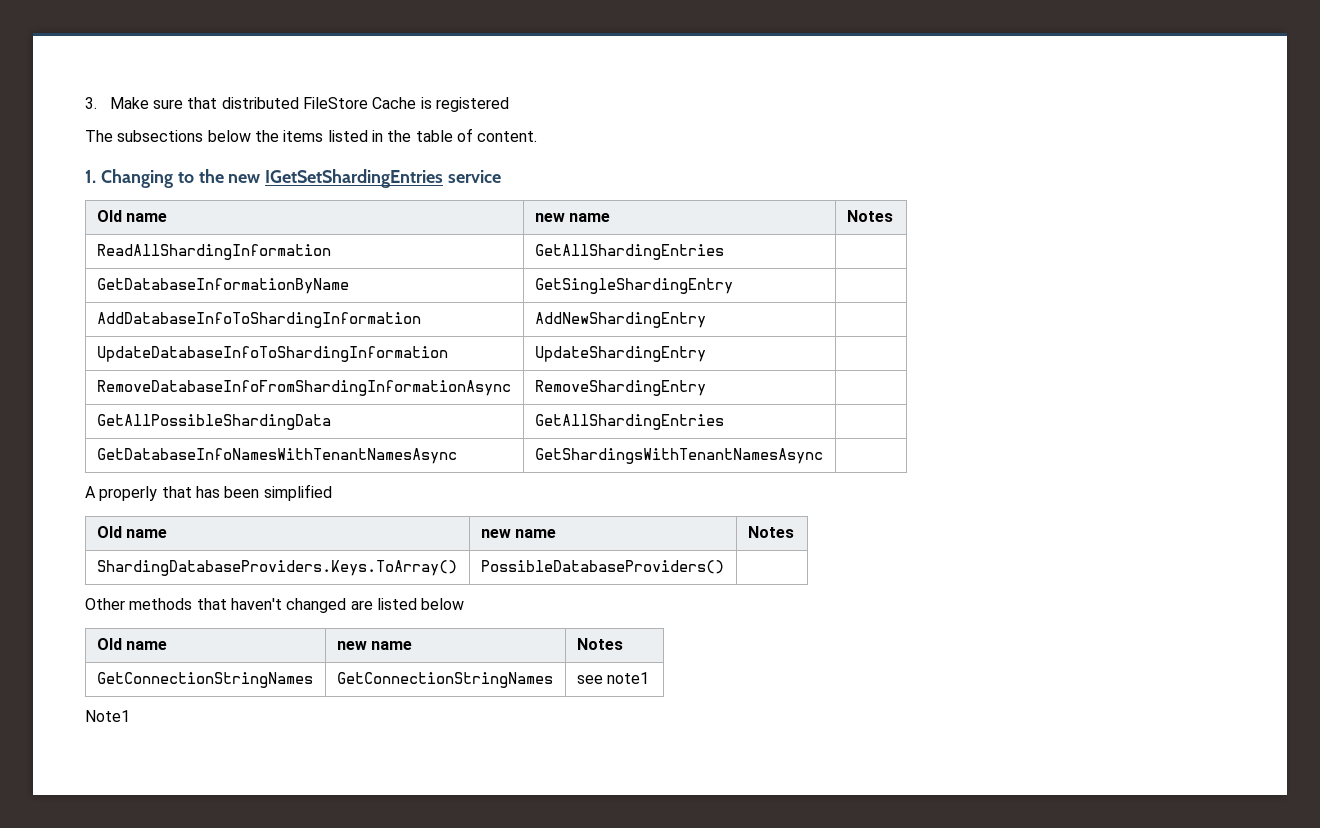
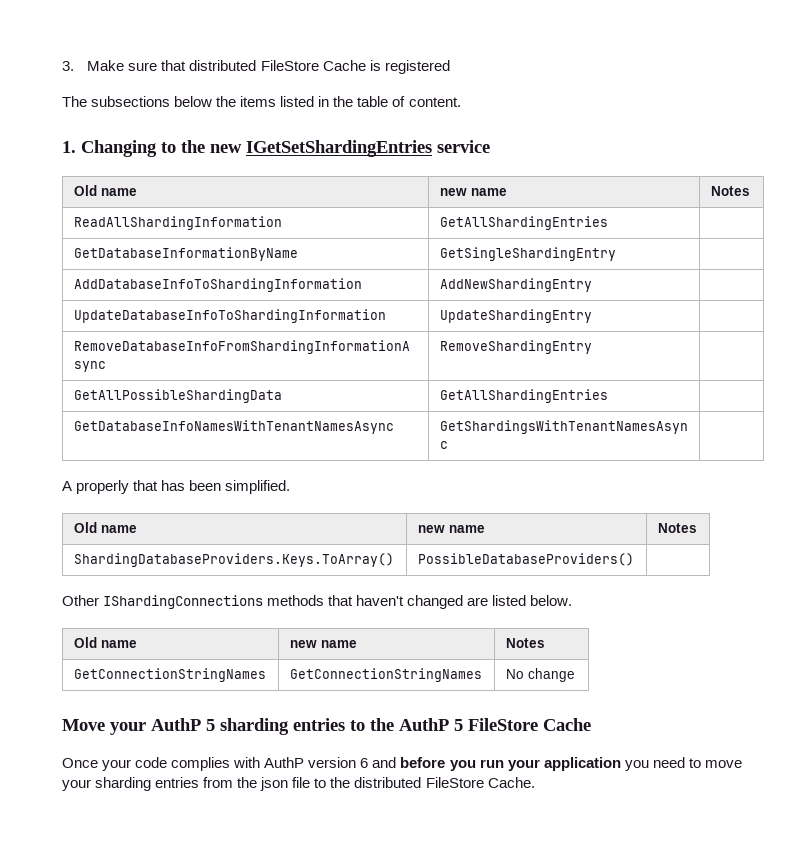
[263,484,332,501] simplified -> [225,480,291,494] simplified.
(125, 604) none -> [103,595,264,609] IShardingConnections
[421,598,465,610] below -> [530,595,573,606] below.
[576,672,650,684] [85,710,130,722] see note1 // Note1 -> [505,668,575,682] [62,718,591,735] [62,757,742,771] [62,777,535,791] No change // Move your AuthP 5 sharding entries to the AuthP 5 FileStore Cache // Once your code complies with AuthP version 6 and before you run your application you need to move your sharding entries from the json file to the distributed FileStore Cache.

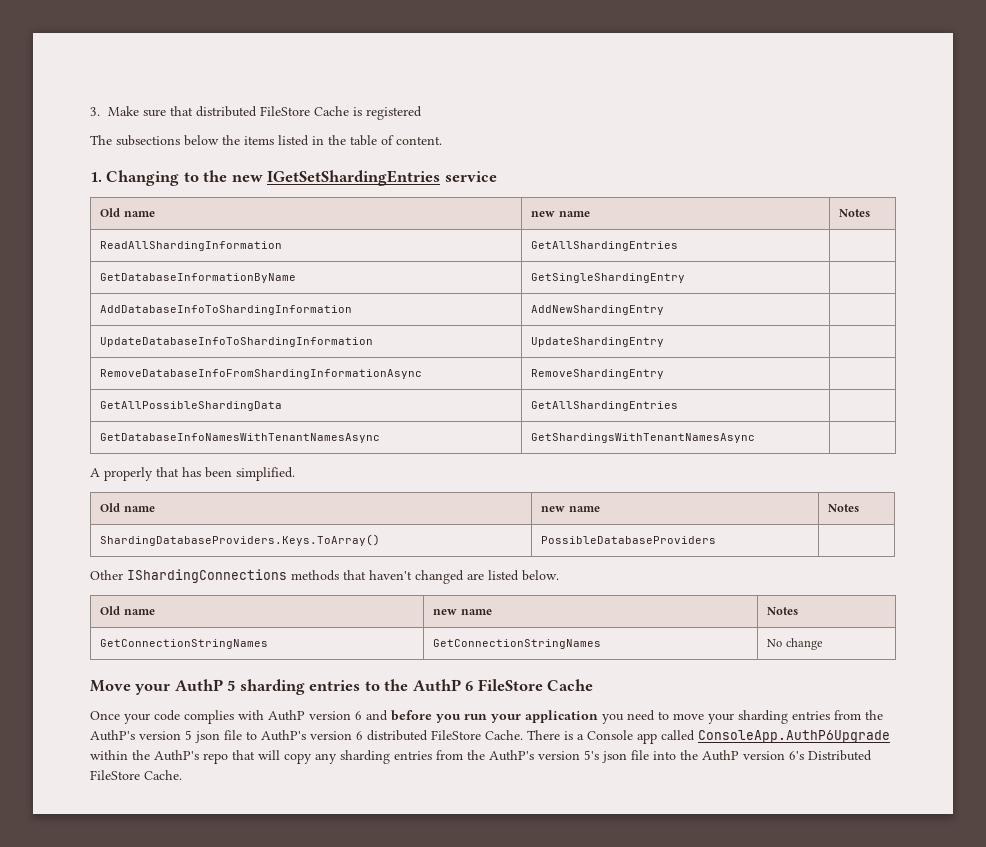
[417,553,634,566] PossibleDatabaseProviders() -> [541,536,717,544] PossibleDatabaseProviders
[454,719,463,731] 5 -> [465,681,474,691] 6
[260,777,422,791] json file to the distributed -> [90,730,890,744] [90,750,872,764] AuthP's version 5 json file to AuthP's version 6 distributed FileStore Cache. There is a Console app called ConsoleApp.AuthP6Upgrade within the AuthP's repo that will copy any sharding entries from the AuthP's version 5's json file into the AuthP version 6's Distributed

